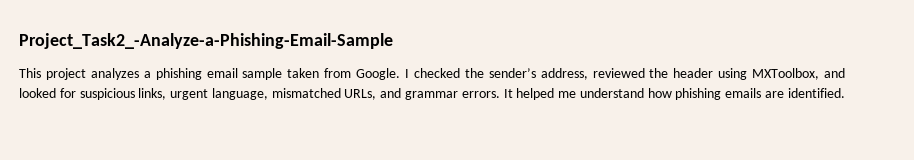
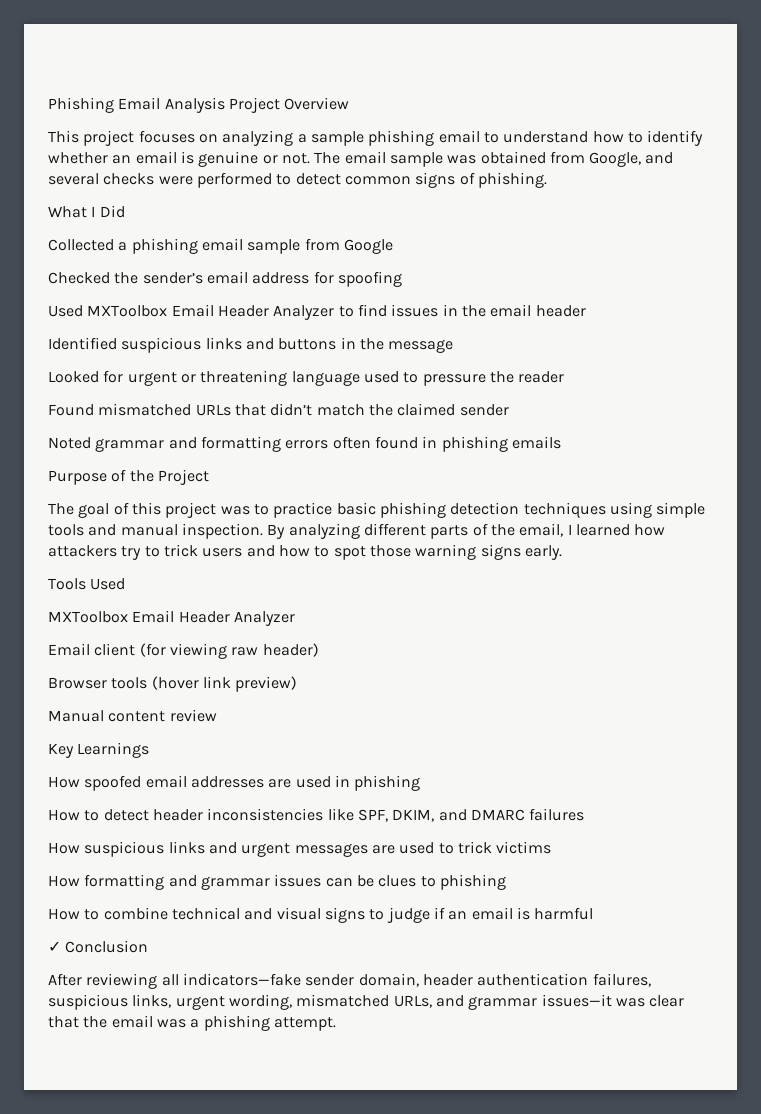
[19,33,393,49] [19,68,845,80] [19,88,76,98] Project_Task2_-Analyze-a-Phishing-Email-Sample // This project analyzes a phishing email sample taken from Google. I checked the sender’s address, reviewed the header using MXToolbox, and looked for -> [48,97,350,113] [48,130,704,146] [48,151,674,167] [48,172,547,188] [48,205,125,218] [48,238,393,254] [48,271,402,287] [48,304,586,320] [48,337,454,353] [48,370,565,386] [48,403,509,416] [48,436,561,452] [48,469,209,485] [48,502,706,518] [48,523,666,539] [48,544,562,560] [48,578,126,590] [48,610,295,626] [48,643,319,659] [48,676,298,692] [48,709,217,722] [48,742,150,758] [48,775,421,791] [48,808,585,822] [48,841,552,857] [48,874,506,890] [48,907,594,923] [48,940,149,953] [48,973,651,989] Phishing Email Analysis Project Overview // This project focuses on analyzing a sample phishing email to understand how to identify whether an email is genuine or not. The email sample was obtained from Google, and several checks were performed to detect common signs of phishing. // What I Did // Collected a phishing email sample from Google // Checked the sender’s email address for spoofing // Used MXToolbox Email Header Analyzer to find issues in the email header // Identified suspicious links and buttons in the message // Looked for urgent or threatening language used to pressure the reader // Found mismatched URLs that didn’t match the claimed sender // Noted grammar and formatting errors often found in phishing emails // Purpose of the Project // The goal of this project was to practice basic phishing detection techniques using simple tools and manual inspection. By analyzing different parts of the email, I learned how attackers try to trick users and how to spot those warning signs early. // Tools Used // MXToolbox Email Header Analyzer // Email client (for viewing raw header) // Browser tools (hover link preview) // Manual content review // Key Learnings // How spoofed email addresses are used in phishing // How to detect header inconsistencies like SPF, DKIM, and DMARC failures // How suspicious links and urgent messages are used to trick victims // How formatting and grammar issues can be clues to phishing // How to combine technical and visual signs to judge if an email is harmful // ✓ Conclusion // After reviewing all indicators—fake sender domain, header authentication failures,
[211,88,268,100] language, -> [228,994,292,1010] wording,
[461,88,845,100] errors. It helped me understand how phishing emails are identified. -> [541,994,685,1007] [48,1015,336,1031] issues—it was clear that the email was a phishing attempt.

